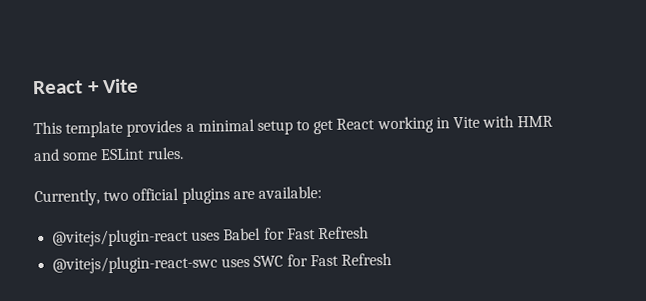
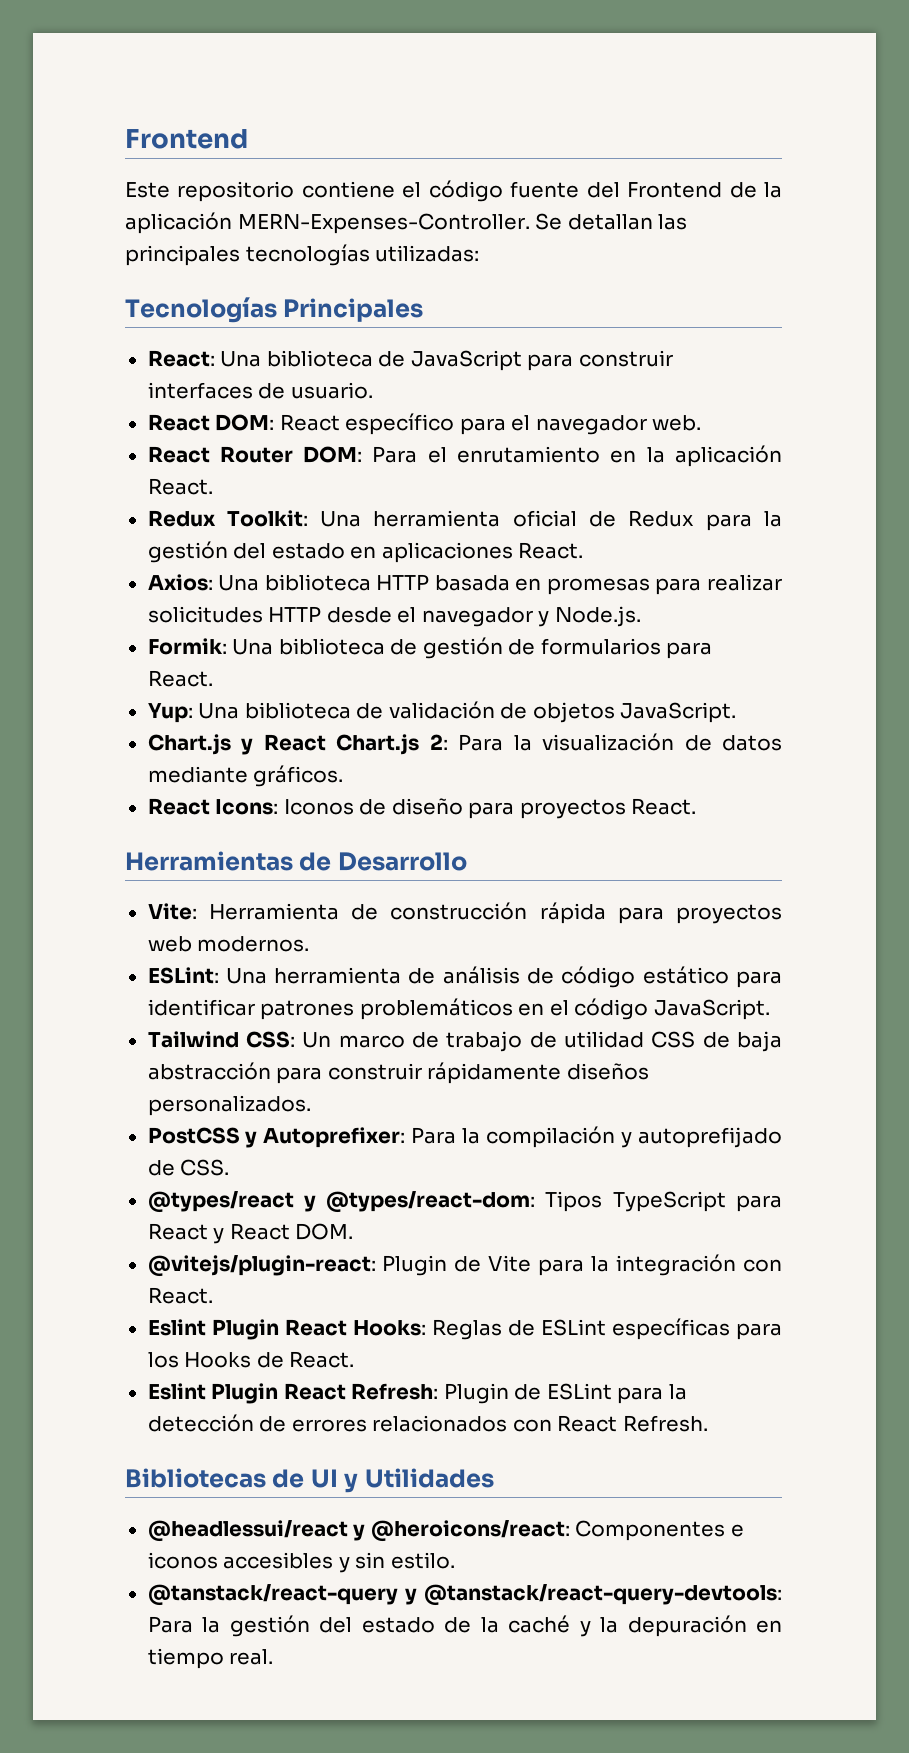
[32,78,140,95] [33,115,554,138] [33,146,184,162] [34,186,322,207] [52,226,369,247] [52,253,392,274] React + Vite // This template provides a minimal setup to get React working in Vite with HMR and some ESLint rules. // Currently, two official plugins are available: // @vitejs/plugin-react uses Babel for Fast Refresh // @vitejs/plugin-react-swc uses SWC for Fast Refresh -> [125,129,248,149] [125,180,783,202] [125,212,688,234] [125,244,480,266] [125,297,424,323] [147,350,673,371] [147,382,373,399] [147,413,702,435] [147,445,783,467] [147,478,213,495] [147,510,782,531] [147,541,584,563] [147,574,782,595] [147,606,641,627] [147,637,713,659] [147,670,213,687] [147,701,737,723] [147,733,783,755] [147,765,344,787] [147,798,697,819] [125,851,467,871] [147,902,782,924] [147,936,310,952] [147,966,783,988] [147,998,770,1020] [147,1031,783,1052] [147,1062,649,1084] [147,1095,311,1116] [147,1126,782,1148] [147,1159,230,1176] [147,1191,782,1213] [147,1223,354,1244] [147,1254,782,1277] [147,1287,213,1304] [147,1318,783,1340] [147,1351,355,1368] [147,1383,687,1404] [147,1414,708,1432] [125,1468,494,1493] [147,1520,744,1542] [147,1552,455,1573] [147,1584,782,1606] [147,1615,782,1637] [147,1648,274,1669] Frontend // Este repositorio contiene el código fuente del Frontend de la aplicación MERN-Expenses-Controller. Se detallan las principales tecnologías utilizadas: // Tecnologías Principales // React: Una biblioteca de JavaScript para construir interfaces de usuario. // React DOM: React específico para el navegador web. // React Router DOM: Para el enrutamiento en la aplicación React. // Redux Toolkit: Una herramienta oficial de Redux para la gestión del estado en aplicaciones React. // Axios: Una biblioteca HTTP basada en promesas para realizar solicitudes HTTP desde el navegador y Node.js. // Formik: Una biblioteca de gestión de formularios para React. // Yup: Una biblioteca de validación de objetos JavaScript. // Chart.js y React Chart.js 2: Para la visualización de datos mediante gráficos. // React Icons: Iconos de diseño para proyectos React. // Herramientas de Desarrollo // Vite: Herramienta de construcción rápida para proyectos web modernos. // ESLint: Una herramienta de análisis de código estático para identificar patrones problemáticos en el código JavaScript. // Tailwind CSS: Un marco de trabajo de utilidad CSS de baja abstracción para construir rápidamente diseños personalizados. // PostCSS y Autoprefixer: Para la compilación y autoprefijado de CSS. // @types/react y @types/react-dom: Tipos TypeScript para React y React DOM. // @vitejs/plugin-react: Plugin de Vite para la integración con React. // Eslint Plugin React Hooks: Reglas de ESLint específicas para los Hooks de React. // Eslint Plugin React Refresh: Plugin de ESLint para la detección de errores relacionados con React Refresh. // Bibliotecas de UI y Utilidades // @headlessui/react y @heroicons/react: Componentes e iconos accesibles y sin estilo. // @tanstack/react-query y @tanstack/react-query-devtools: Para la gestión del estado de la caché y la depuración en tiempo real.

